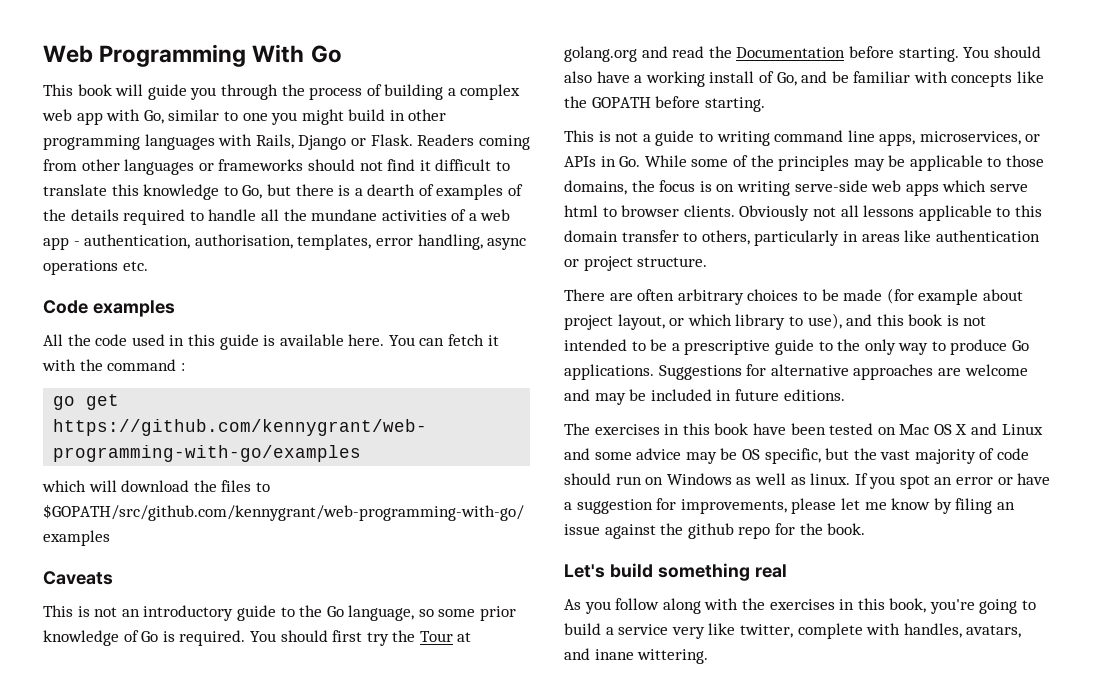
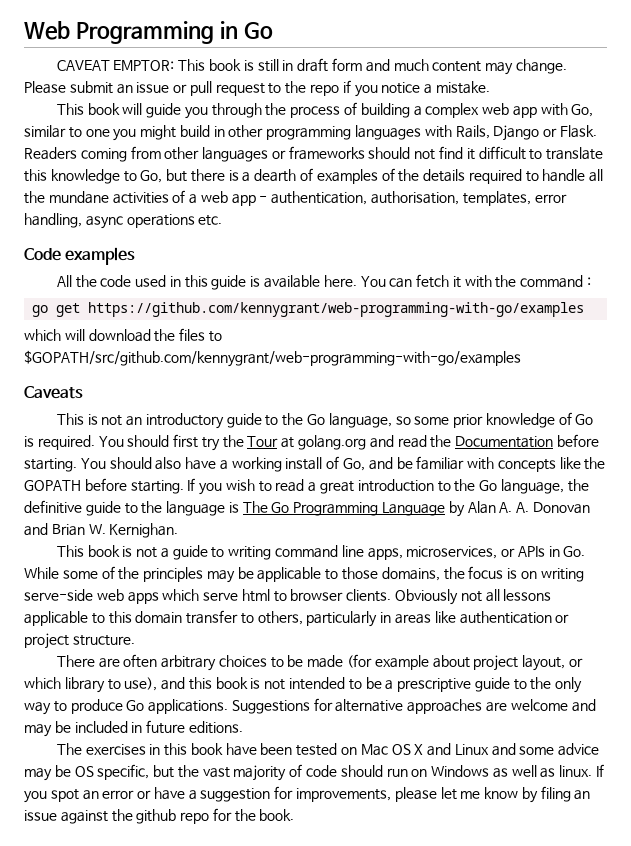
[252,44,342,63] With Go -> [219,21,273,39] [56,58,567,75] [24,80,490,97] in Go // CAVEAT EMPTOR: This book is still in draft form and much content may change. Please submit an issue or pull request to the repo if you notice a mistake.
[564,130,594,142] // This -> [187,478,589,495] [24,500,590,517] [24,523,179,538] [56,545,120,557] If you wish to read a great introduction to the Go language, the definitive guide to the language is The Go Programming Language by Alan A. A. Donovan and Brian W. Kernighan. // This book
[564,563,787,581] [564,598,1037,614] [564,623,1022,639] [564,648,709,664] // Let's build something real // As you follow along with the exercises in this book, you're going to build a service very like twitter, complete with handles, avatars, and inane wittering. -> (295, 815) none

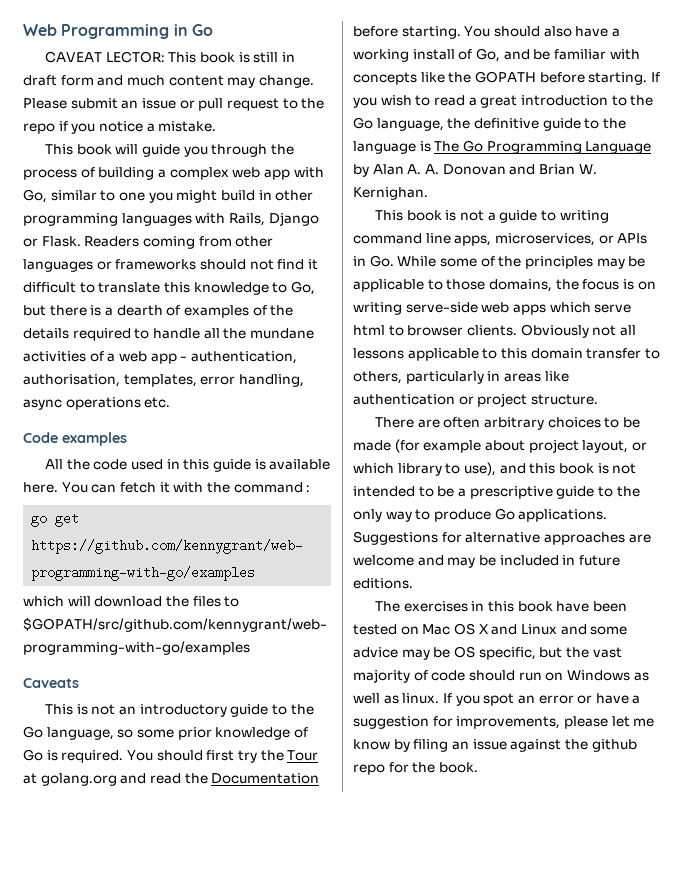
[113,60,175,71] EMPTOR: -> [105,51,165,63] LECTOR:

